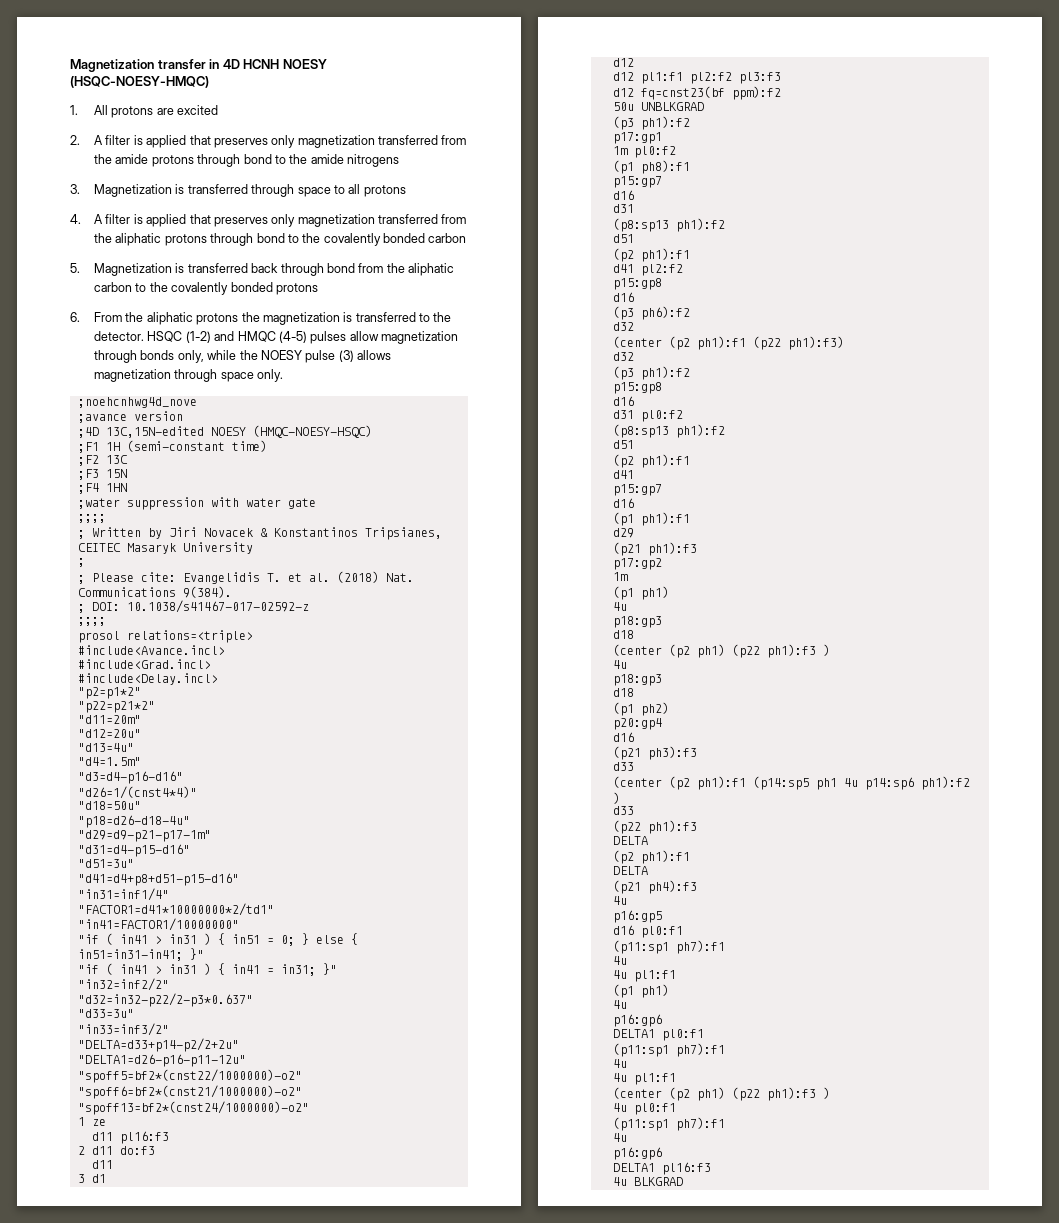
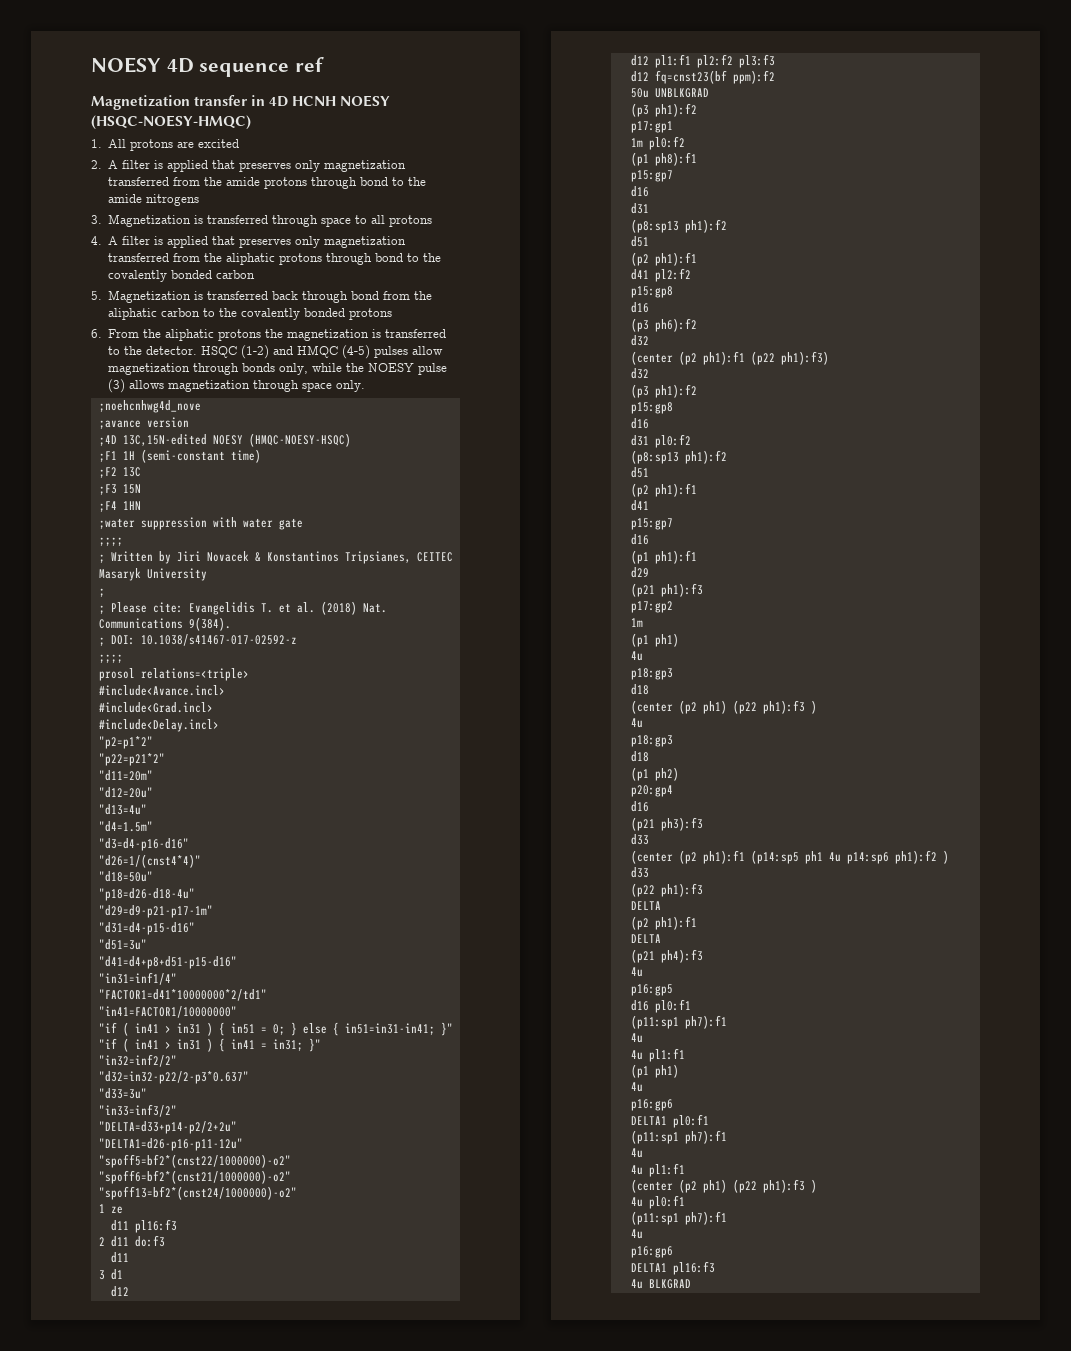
(70, 65) none -> [91,57,325,77] NOESY 4D sequence ref //

